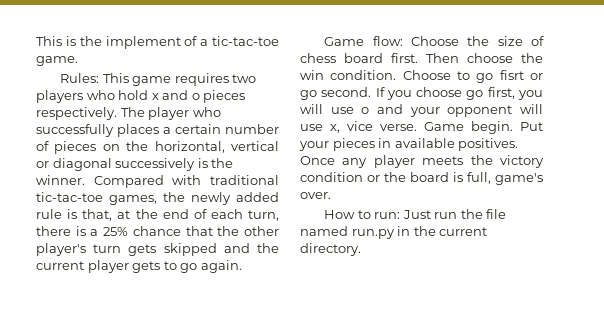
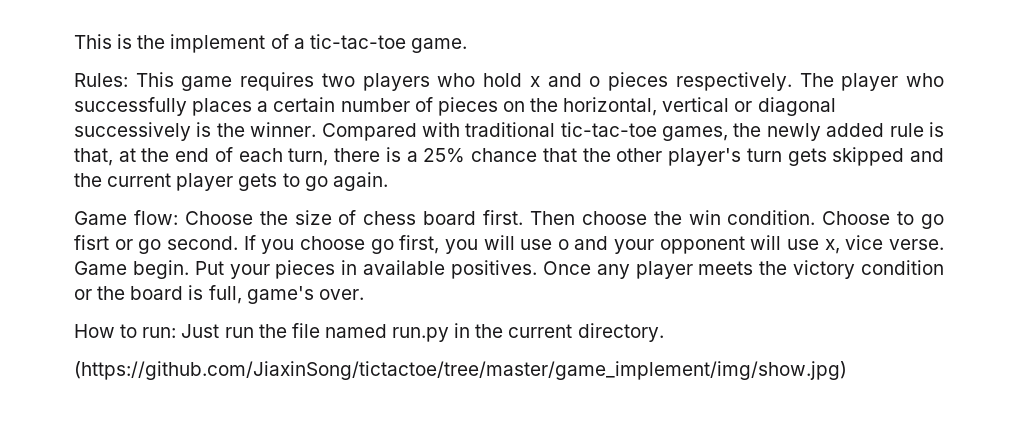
(361, 249) none -> [74,361,847,380] // (https://github.com/JiaxinSong/tictactoe/tree/master/game_implement/img/show.jpg)

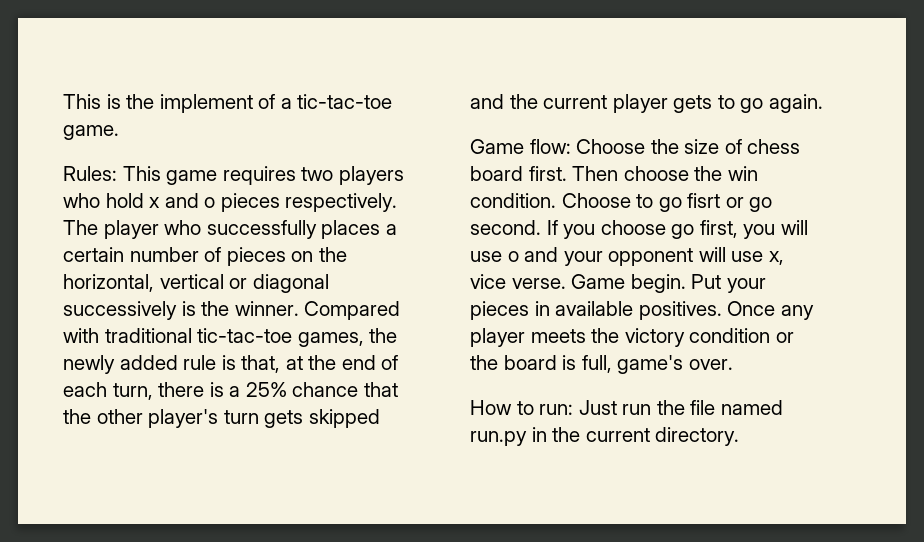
[74,361,847,380] // (https://github.com/JiaxinSong/tictactoe/tree/master/game_implement/img/show.jpg) -> (740, 436) none

